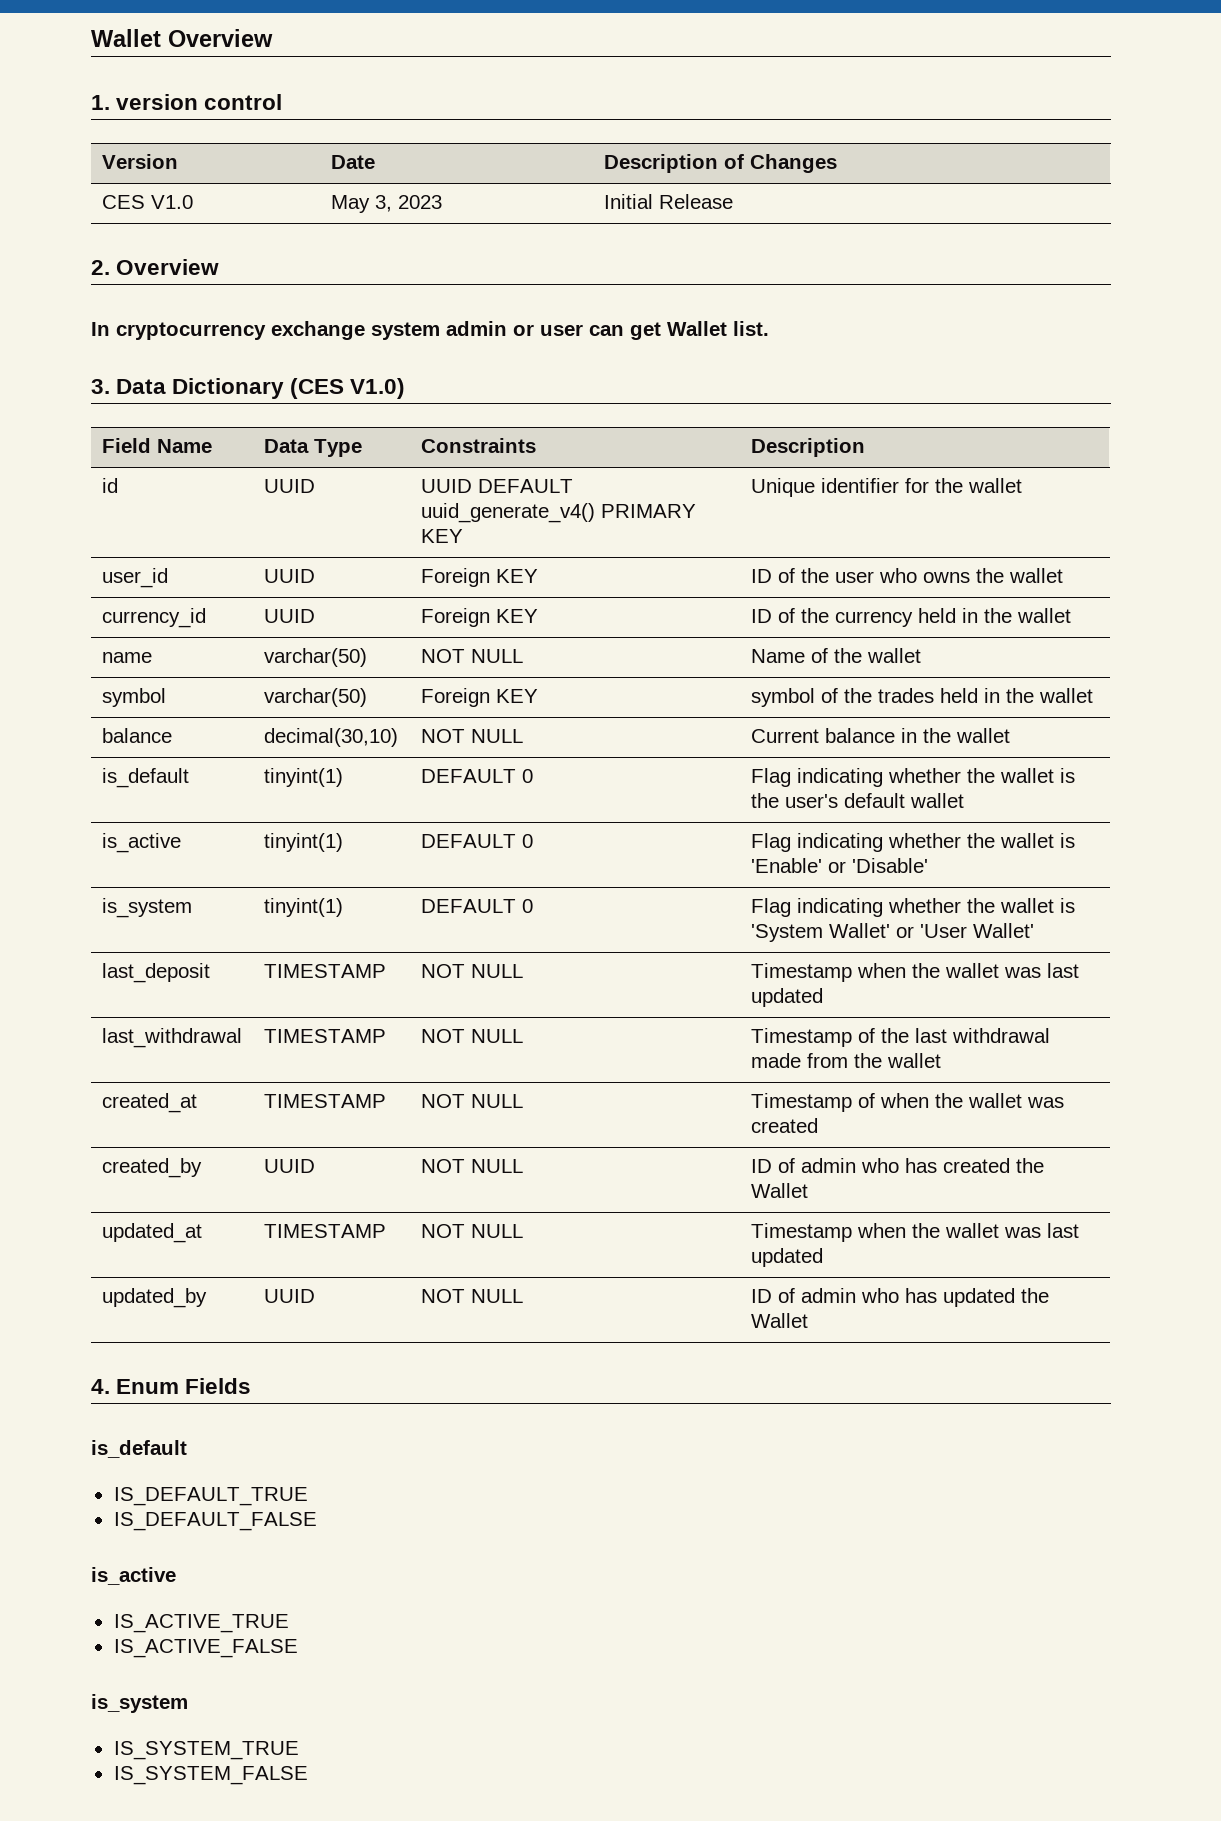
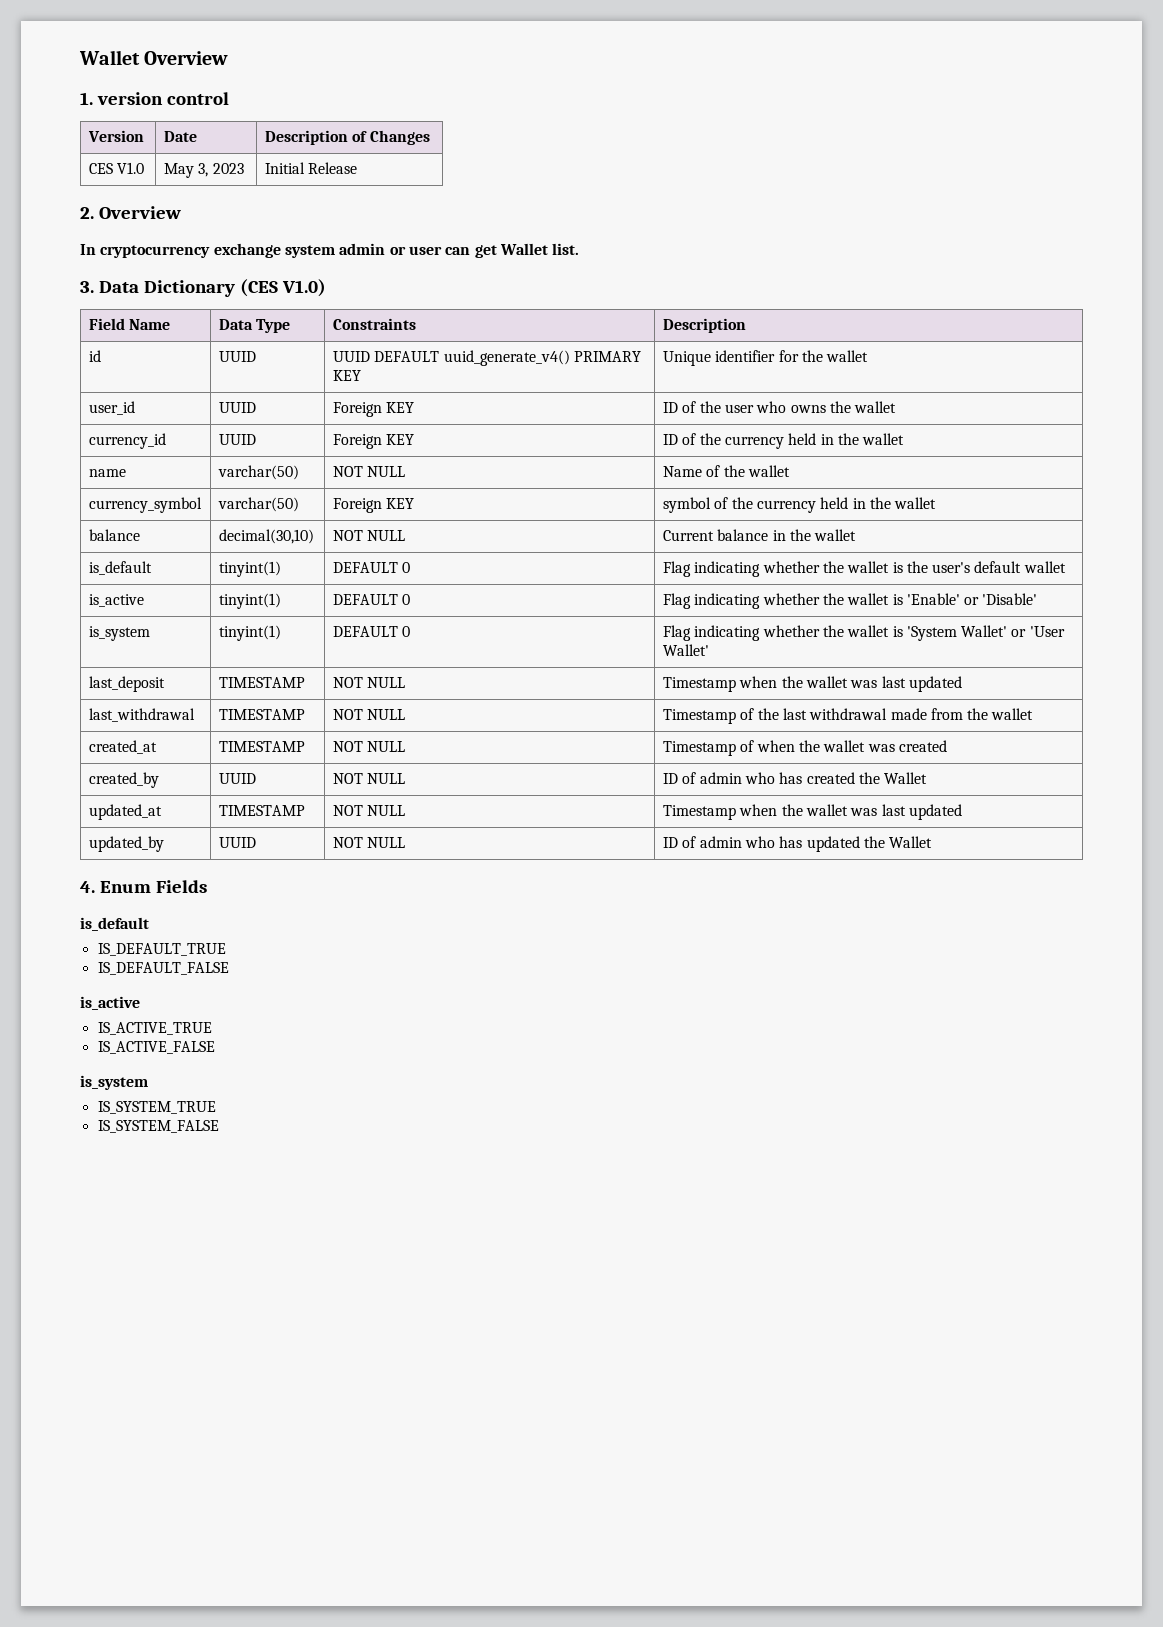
[101,688,166,707] symbol -> [88,497,202,513] currency_symbol
[877,688,934,703] trades -> [756,500,816,513] currency

